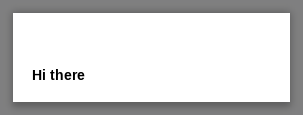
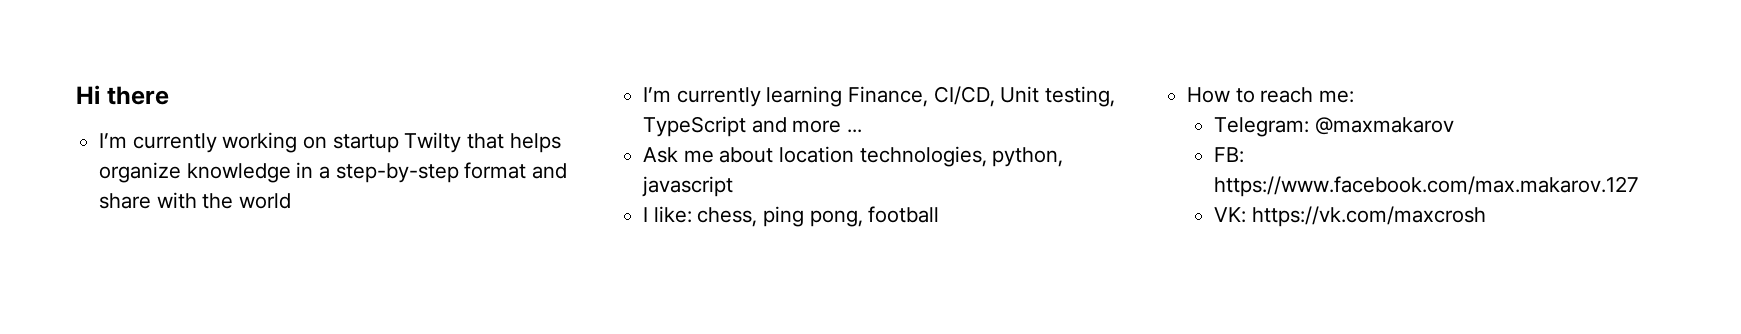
(85, 74) none -> [99,132,561,153] [99,162,568,183] [99,192,292,209] [643,86,1116,107] [643,116,863,137] [643,146,1064,167] [642,176,734,197] [643,206,940,227] [1187,87,1355,103] [1214,117,1454,137] [1214,147,1245,163] [1214,176,1640,197] [1214,206,1486,227] // I’m currently working on startup Twilty that helps organize knowledge in a step-by-step format and share with the world // I’m currently learning Finance, CI/CD, Unit testing, TypeScript and more ... // Ask me about location technologies, python, javascript // I like: chess, ping pong, football // How to reach me: // Telegram: @maxmakarov // FB: https://www.facebook.com/max.makarov.127 // VK: https://vk.com/maxcrosh

